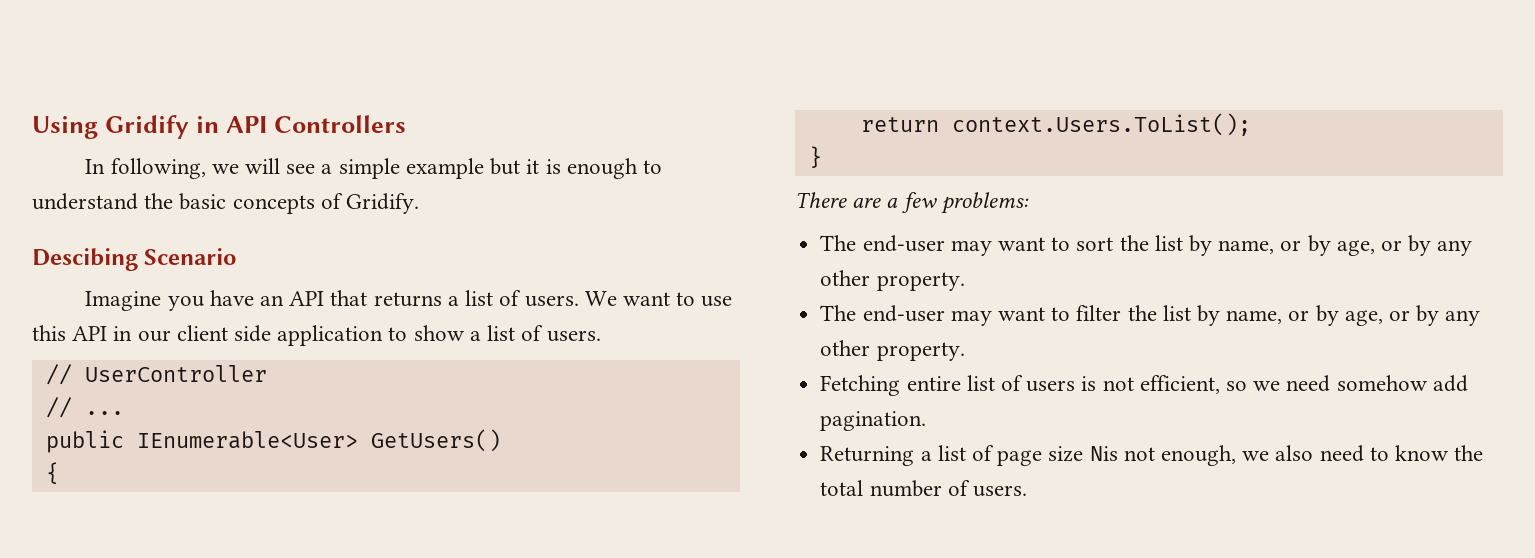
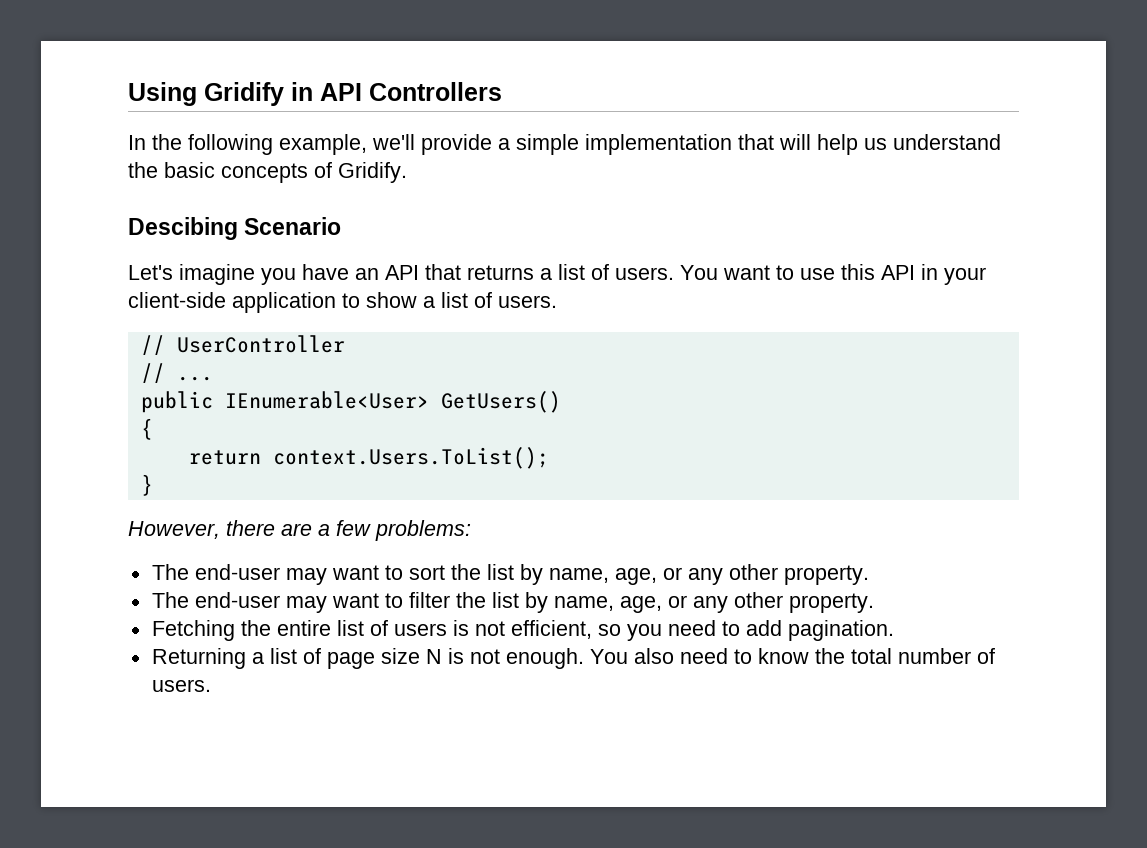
[110,158,662,179] following, we will see a simple example but it is enough to -> [152,134,887,155] the following example, we'll provide a simple implementation that will help us
[85,291,162,311] Imagine -> [128,264,255,285] Let's imagine
[584,291,617,306] We -> [680,265,718,280] You
[137,325,272,342] our client side -> [944,267,986,285] [128,292,226,308] your client-side
[795,192,847,208] There -> [128,520,275,539] However, there
[1280,235,1432,256] or by age, or by -> [614,567,682,585] age, or
[1288,305,1440,326] or by age, or by -> [619,595,687,613] age, or
(901, 385) none -> [240,620,271,636] the
[1253,375,1428,392] we need somehow -> [626,620,740,641] you need to
[1089,445,1270,466] Nis not enough, we -> [425,648,628,669] N is not enough. You

